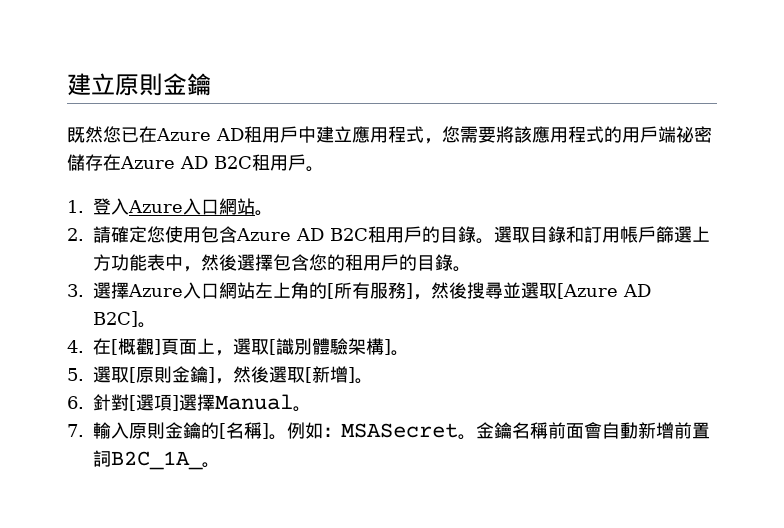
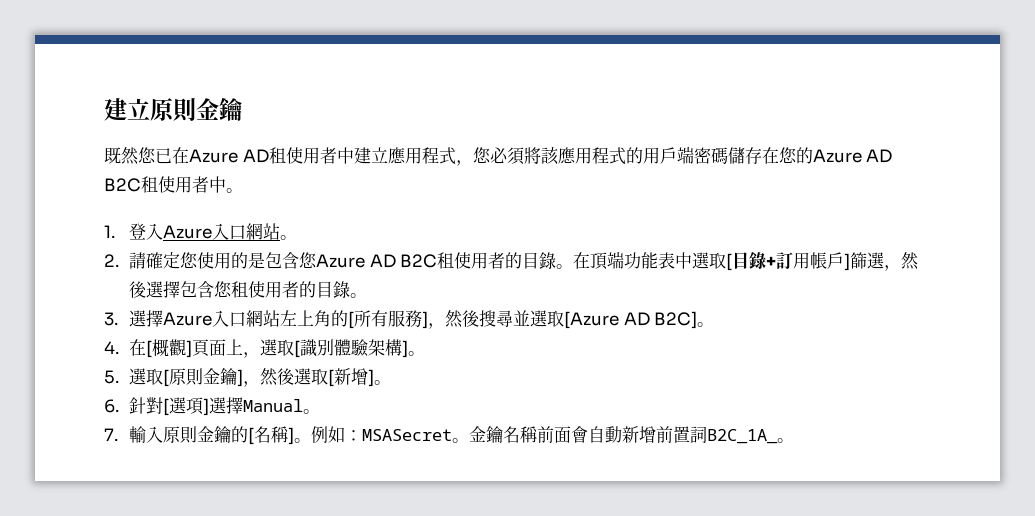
[262,126,298,143] 用戶 -> [285,147,337,164] 使用者
[460,126,496,143] 需要 -> [489,147,524,165] 必須
[676,126,712,143] [67,154,306,171] 祕密儲存在Azure AD B2C租用戶 -> [693,147,893,165] [104,176,226,193] 密碼儲存在您的Azure AD B2C租使用者中
[201,226,710,244] [93,254,183,271] 包含Azure AD B2C租用戶的目錄。選取目錄和訂用帳戶篩選上方功能表中 -> [231,251,886,271] 的是包含您Azure AD B2C租使用者的目錄。在頂端功能表中選取[目錄+訂用帳戶]篩選
[327,254,399,271] 的租用戶 -> [231,281,300,298] 租使用者

